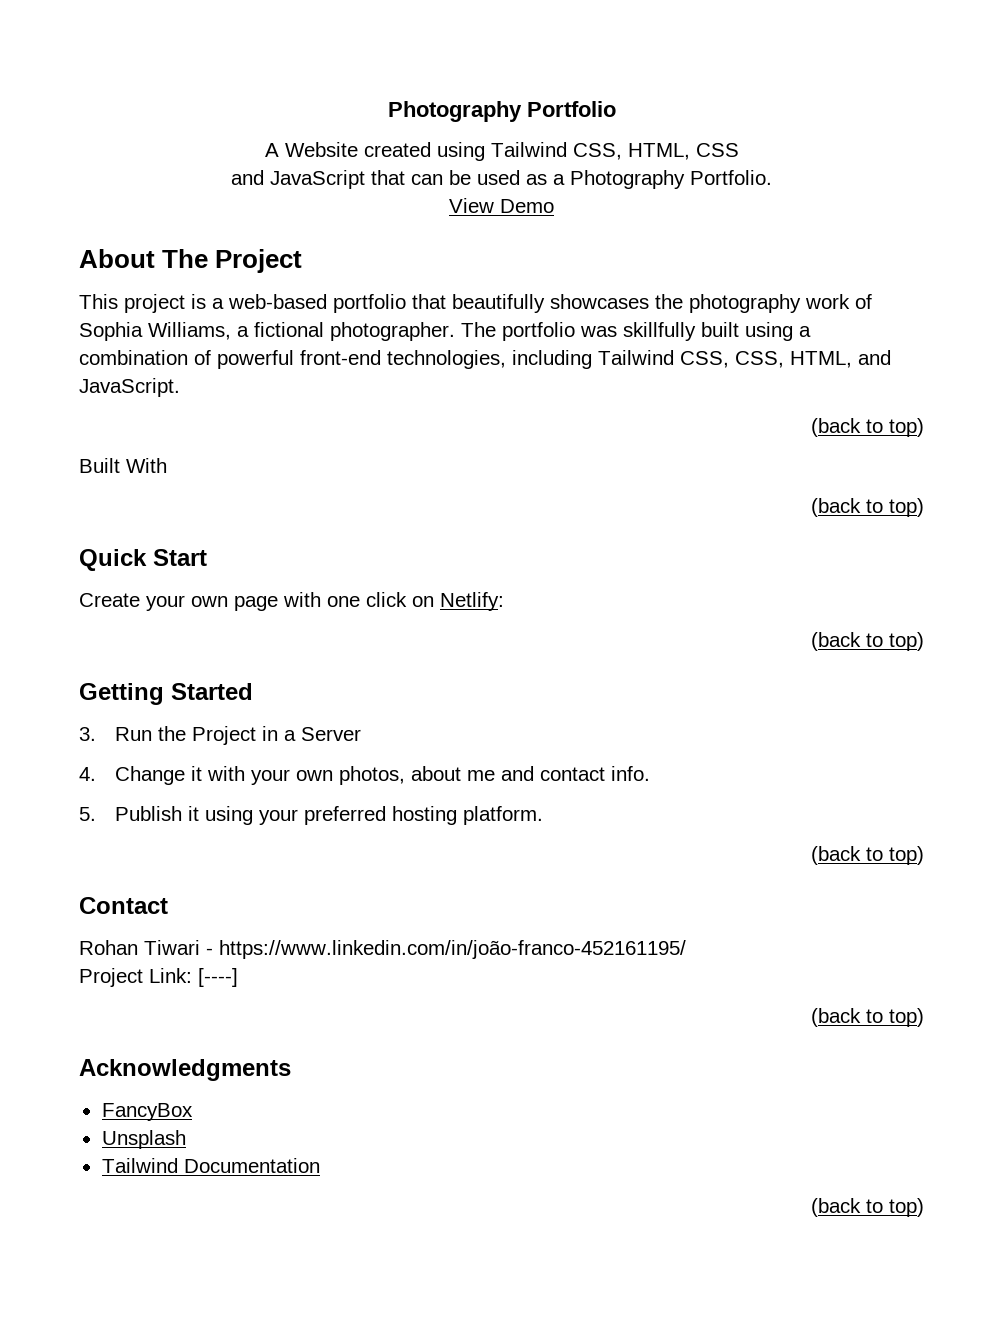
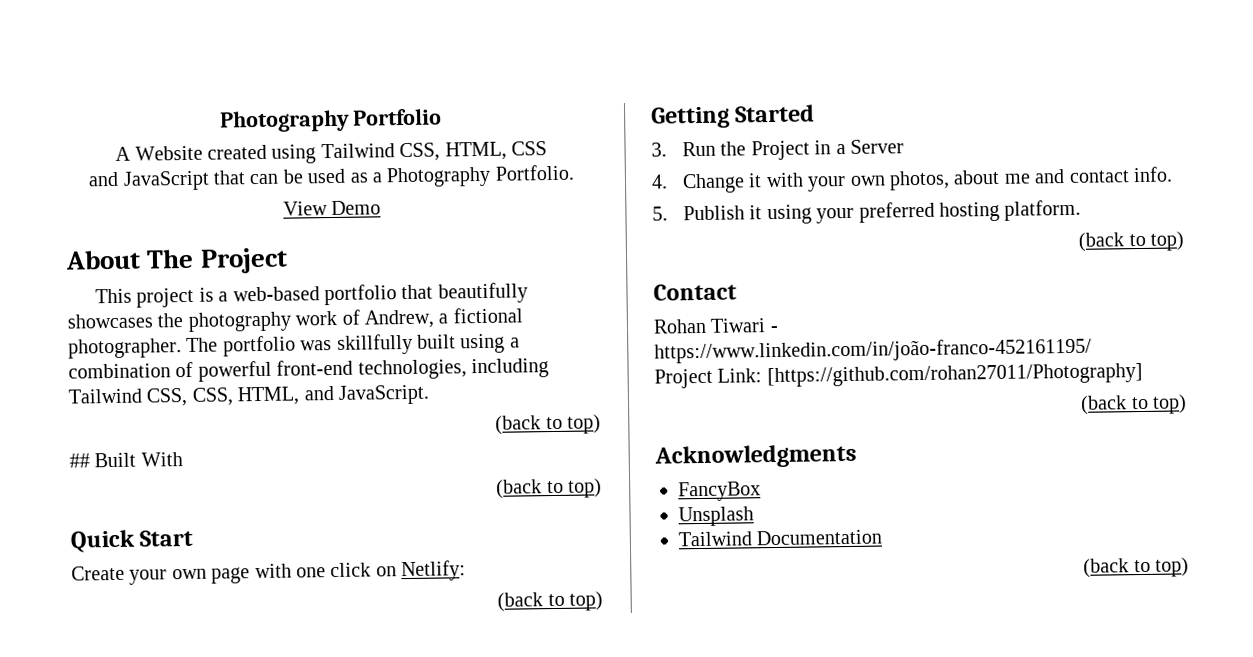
[79,322,231,341] Sophia Williams, -> [364,309,434,329] Andrew,
(924, 427) none -> [69,453,90,468] ##
[198,968,238,987] [----] -> [766,362,1143,388] [https://github.com/rohan27011/Photography]

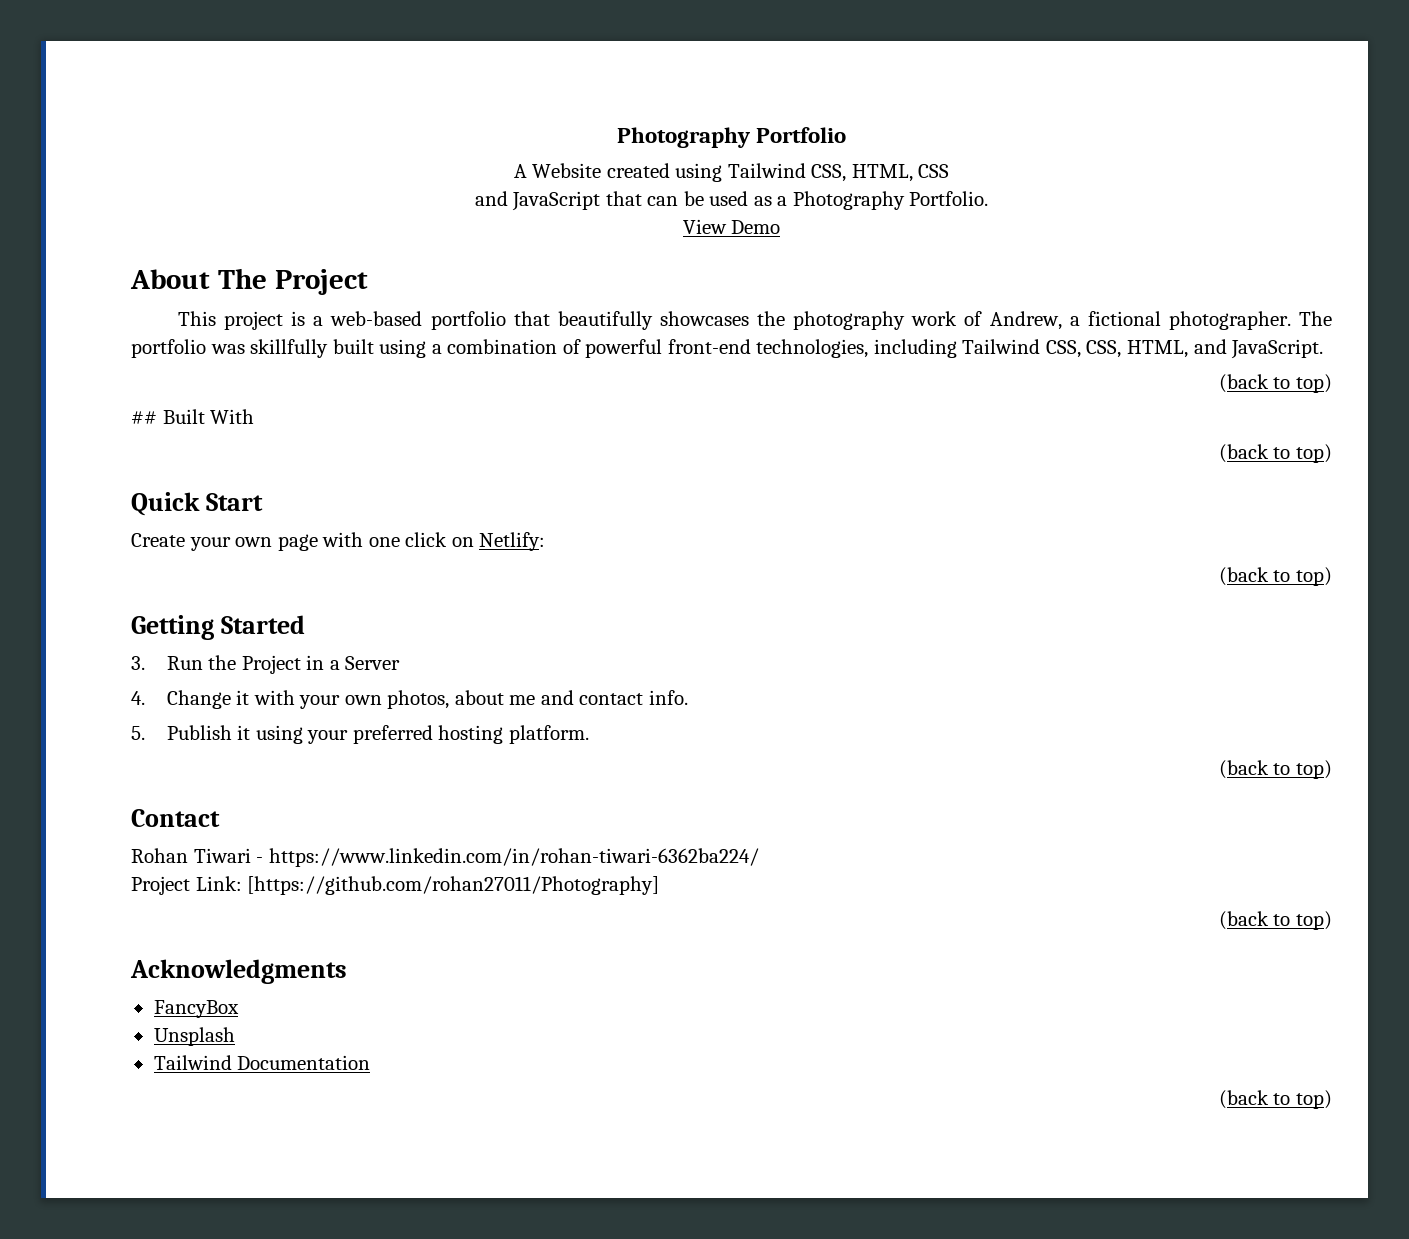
[654,337,1092,364] https://www.linkedin.com/in/joão-franco-452161195/ -> [268,848,759,867] https://www.linkedin.com/in/rohan-tiwari-6362ba224/

